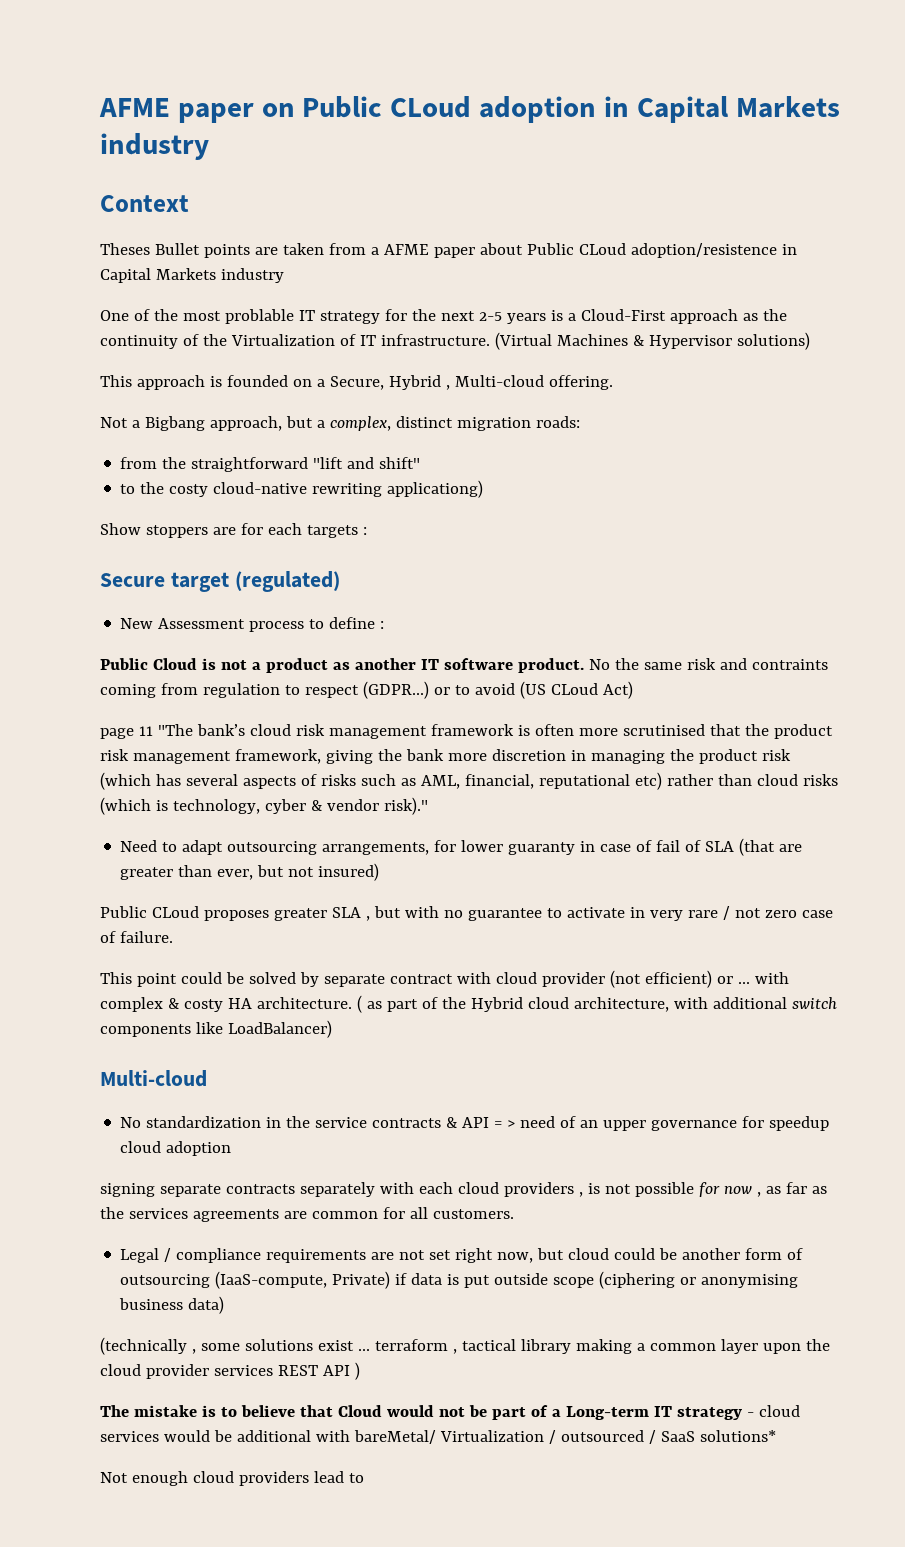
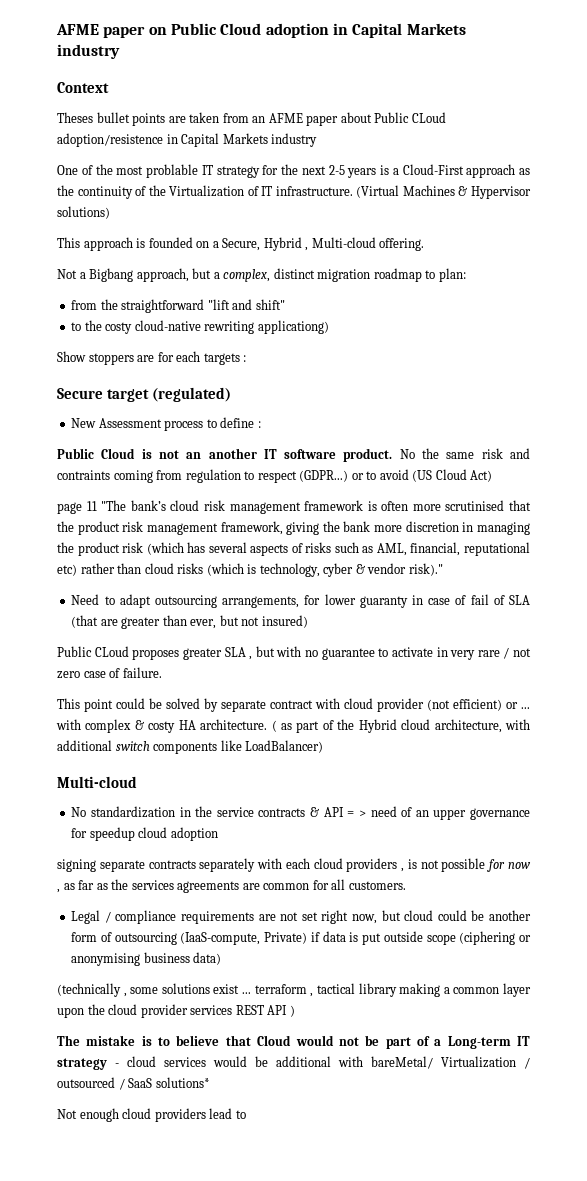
[390,96,472,118] CLoud -> [220,23,262,35] Cloud
[154,243,200,255] Bullet -> [96,112,130,123] bullet
[370,247,379,255] a -> [252,116,266,123] an
[535,416,580,428] roads: -> [373,268,466,282] roadmap to plan:
[251,658,350,673] a product as -> [186,452,202,459] an
[550,683,598,695] CLoud -> [435,469,467,480] Cloud

